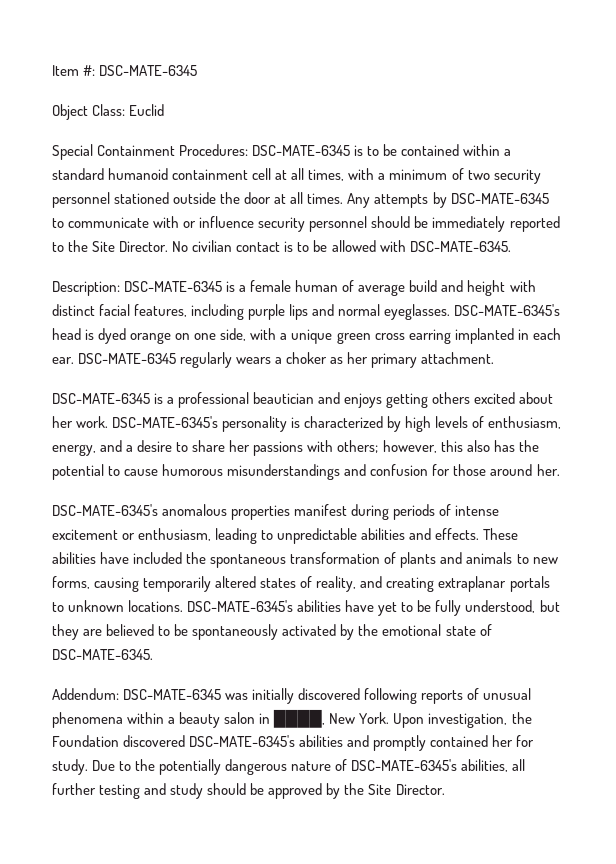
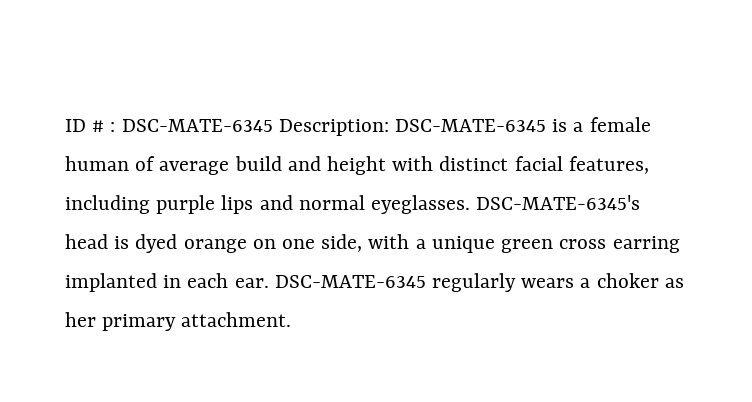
[52,65,198,76] [52,104,165,120] [52,144,512,160] [52,168,541,184] [52,192,549,208] [52,216,560,232] [52,240,511,252] Item #: DSC-MATE-6345 // Object Class: Euclid // Special Containment Procedures: DSC-MATE-6345 is to be contained within a standard humanoid containment cell at all times, with a minimum of two security personnel stationed outside the door at all times. Any attempts by DSC-MATE-6345 to communicate with or influence security personnel should be immediately reported to the Site Director. No civilian contact is to be allowed with DSC-MATE-6345. // -> [65,119,273,132] ID # : DSC-MATE-6345
[52,392,554,408] [52,416,562,432] [52,440,539,456] [52,464,560,480] [52,504,500,520] [52,528,519,544] [52,552,558,568] [52,576,550,592] [52,600,560,616] [52,624,492,640] [52,649,153,660] [52,688,532,704] [52,709,532,728] [52,735,535,751] [52,759,526,775] [52,783,445,799] // DSC-MATE-6345 is a professional beautician and enjoys getting others excited about her work. DSC-MATE-6345's personality is characterized by high levels of enthusiasm, energy, and a desire to share her passions with others; however, this also has the potential to cause humorous misunderstandings and confusion for those around her. // DSC-MATE-6345's anomalous properties manifest during periods of intense excitement or enthusiasm, leading to unpredictable abilities and effects. These abilities have included the spontaneous transformation of plants and animals to new forms, causing temporarily altered states of reality, and creating extraplanar portals to unknown locations. DSC-MATE-6345's abilities have yet to be fully understood, but they are believed to be spontaneously activated by the emotional state of DSC-MATE-6345. // Addendum: DSC-MATE-6345 was initially discovered following reports of unusual phenomena within a beauty salon in ████, New York. Upon investigation, the Foundation discovered DSC-MATE-6345's abilities and promptly contained her for study. Due to the potentially dangerous nature of DSC-MATE-6345's abilities, all further testing and study should be approved by the Site Director. -> (292, 319) none

